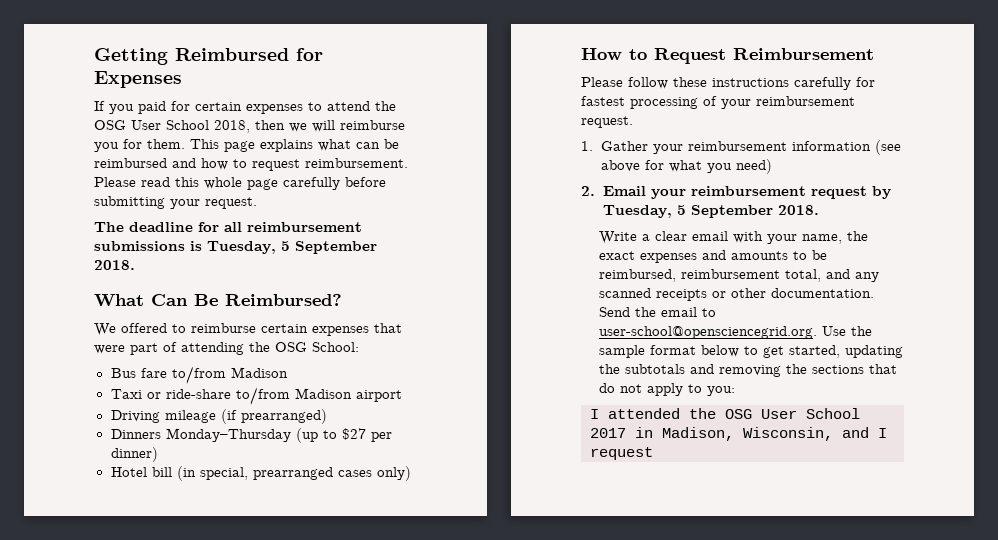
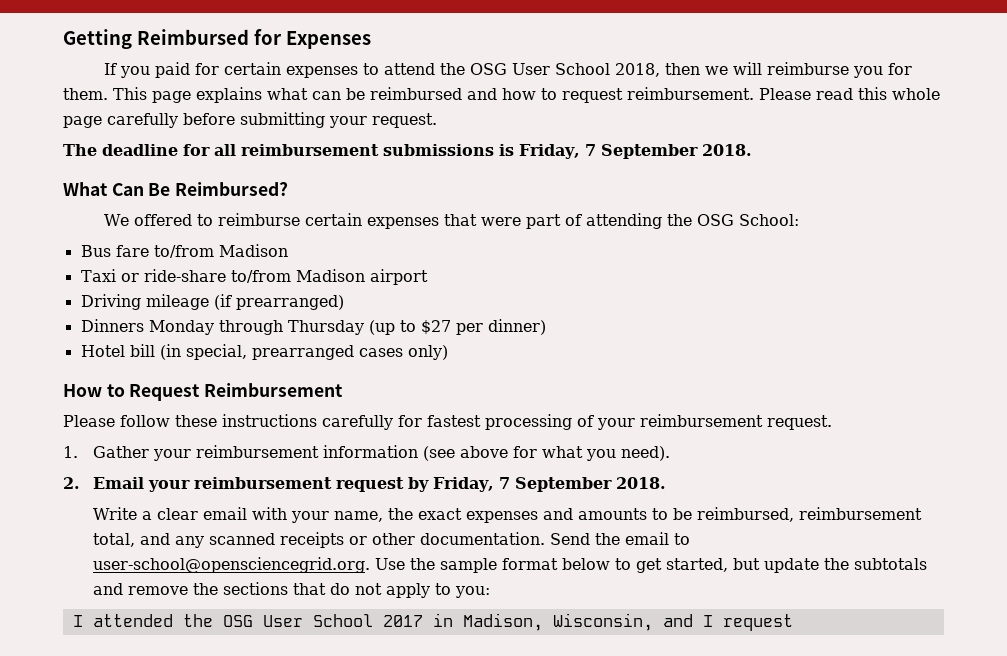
[207,241,290,254] Tuesday, 5 -> [519,144,596,159] Friday, 7
[165,428,291,442] Monday–Thursday -> [148,320,364,335] Monday through Thursday
[735,159,772,174] need) -> [620,446,670,461] need).
[602,205,686,218] Tuesday, 5 -> [432,477,510,492] Friday, 7
[844,345,903,358] updating -> [732,558,819,573] but update
[718,365,781,377] removing -> [127,586,188,595] remove

